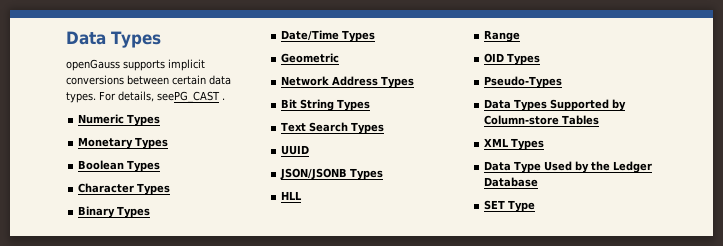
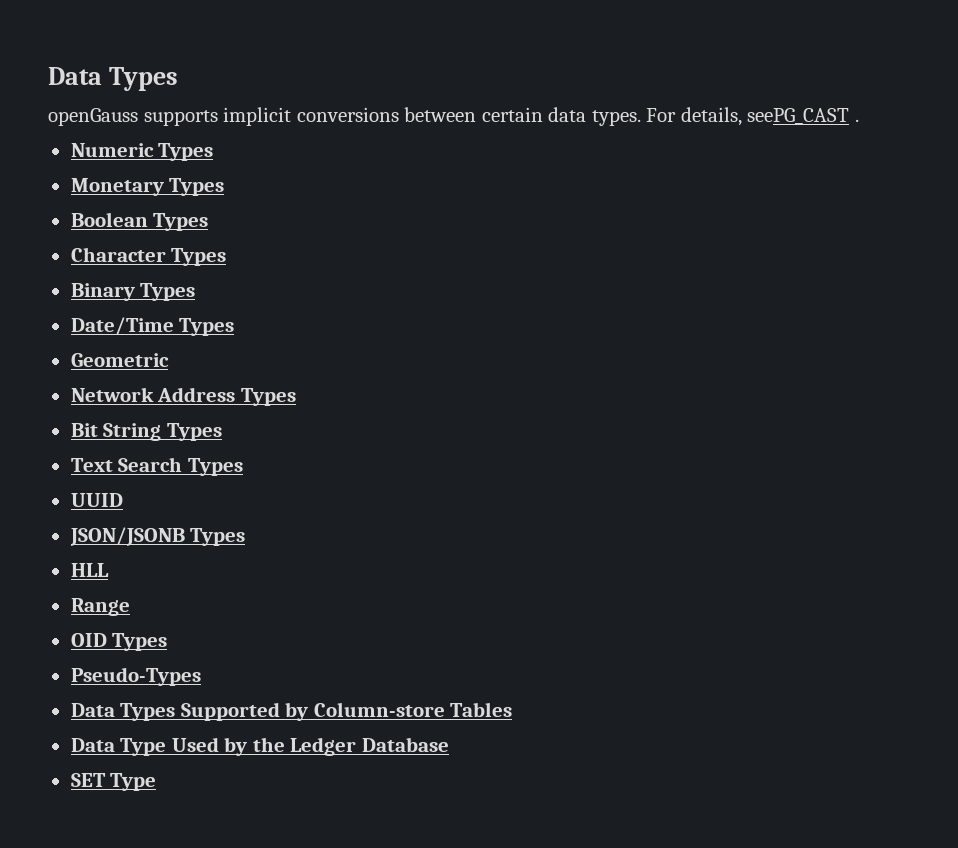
[484,138,545,150] // XML Types -> (513, 709) none

